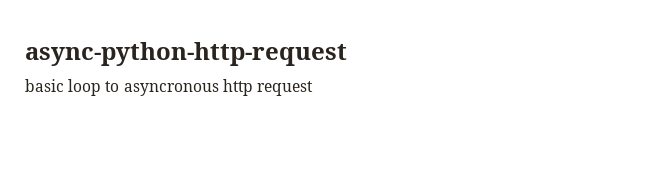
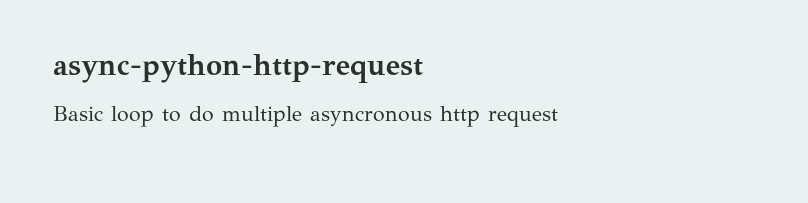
[25,79,64,92] basic -> [53,106,103,121] Basic
(120, 86) none -> [189,106,302,127] do multiple

